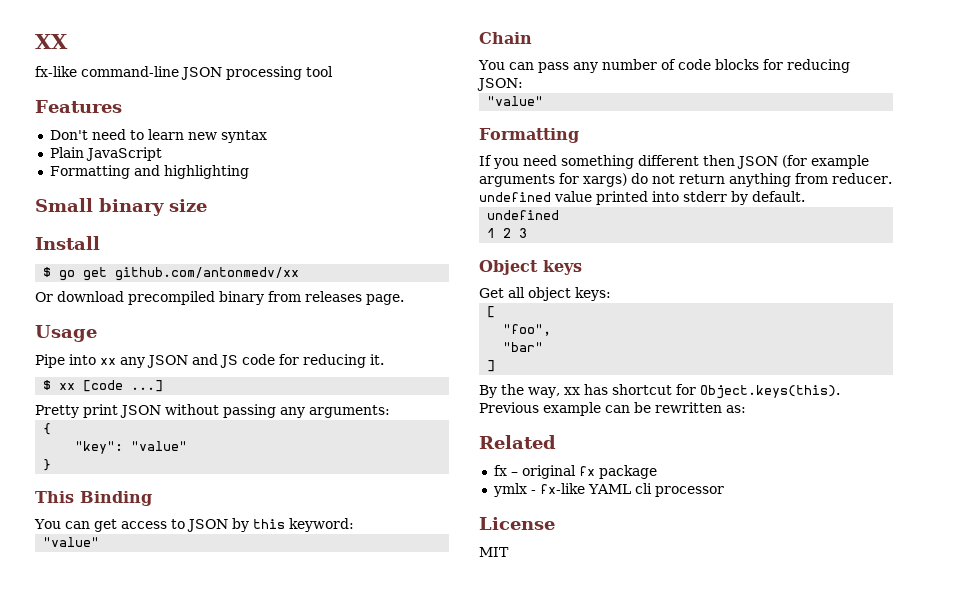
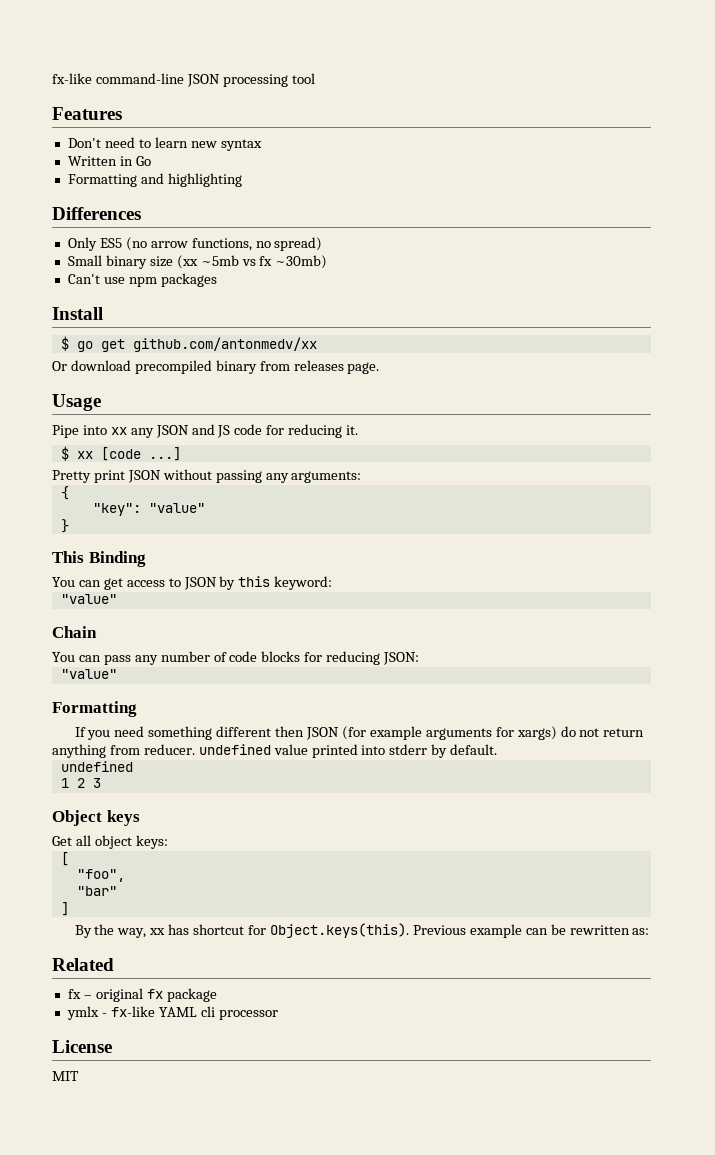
[35,34,68,49] XX // -> (52, 78) none
[49,147,162,161] Plain JavaScript -> [67,156,151,166] Written in Go
[35,198,207,216] Small binary size -> [52,207,141,220] [67,237,323,251] [67,255,328,269] [67,273,217,287] Differences // Only ES5 (no arrow functions, no spread) // Small binary size (xx ~5mb vs fx ~30mb) // Can't use npm packages

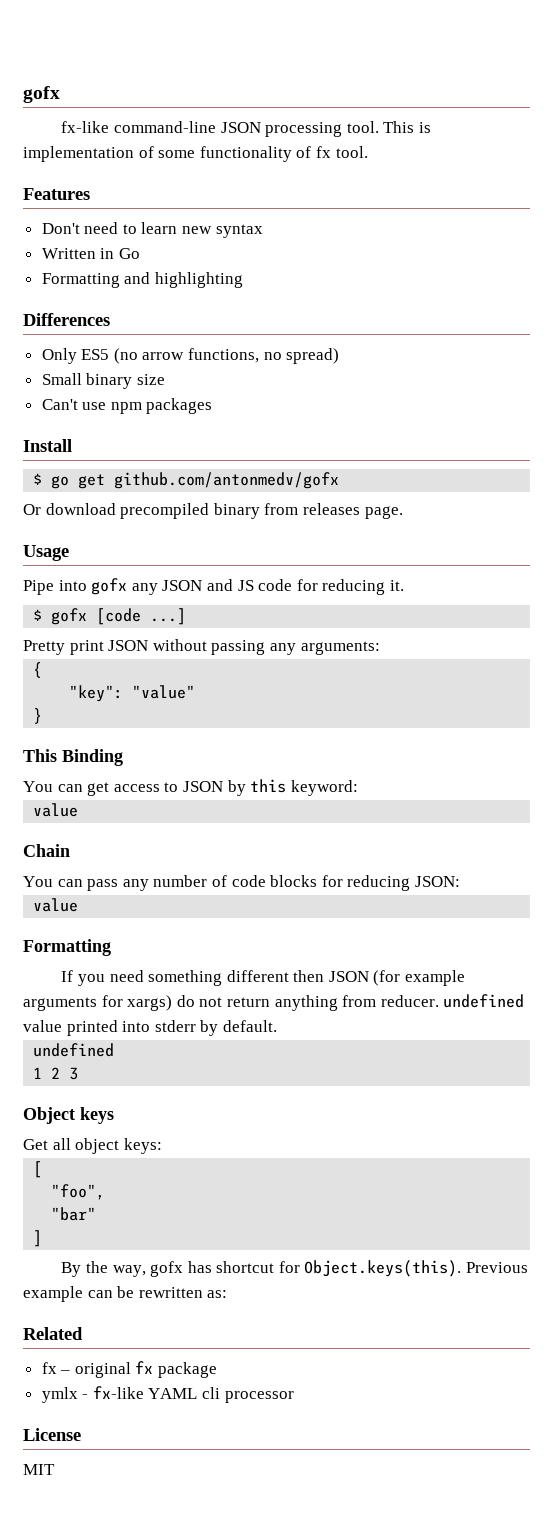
(52, 78) none -> [23,86,60,103] gofx //
[291,73,315,84] tool -> [346,121,431,133] [23,146,368,162] tool. This is implementation of some functionality of fx tool.
[176,255,328,269] (xx ~5mb vs fx ~30mb) -> (165, 379) none
[132,337,317,352] github.com/antonmedv/xx -> [114,472,340,489] github.com/antonmedv/gofx
[110,427,127,435] xx -> [91,578,128,595] gofx
[76,451,93,459] xx -> [51,608,88,625] gofx
[60,594,117,604] "value" -> [33,803,79,817] value
[60,669,117,679] "value" -> [33,898,79,912] value
[149,928,166,935] xx -> [150,1261,184,1277] gofx

